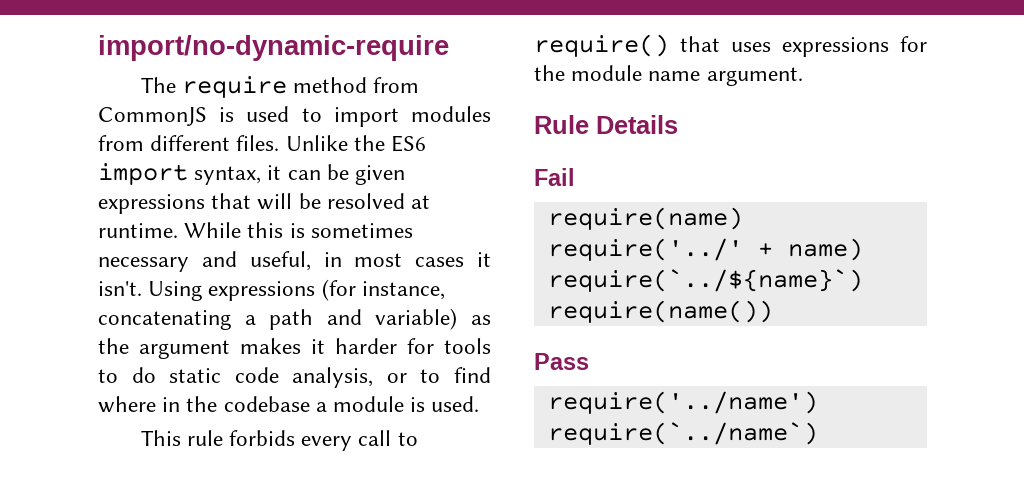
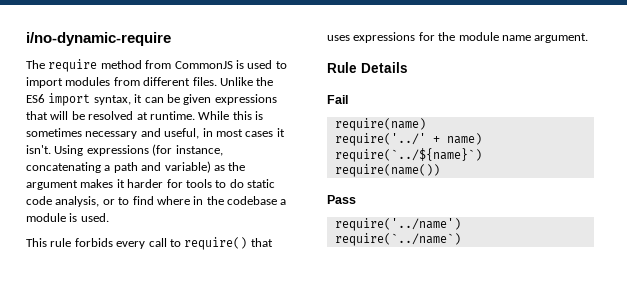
[98,35,449,61] import/no-dynamic-require -> [26,32,171,46] i/no-dynamic-require

